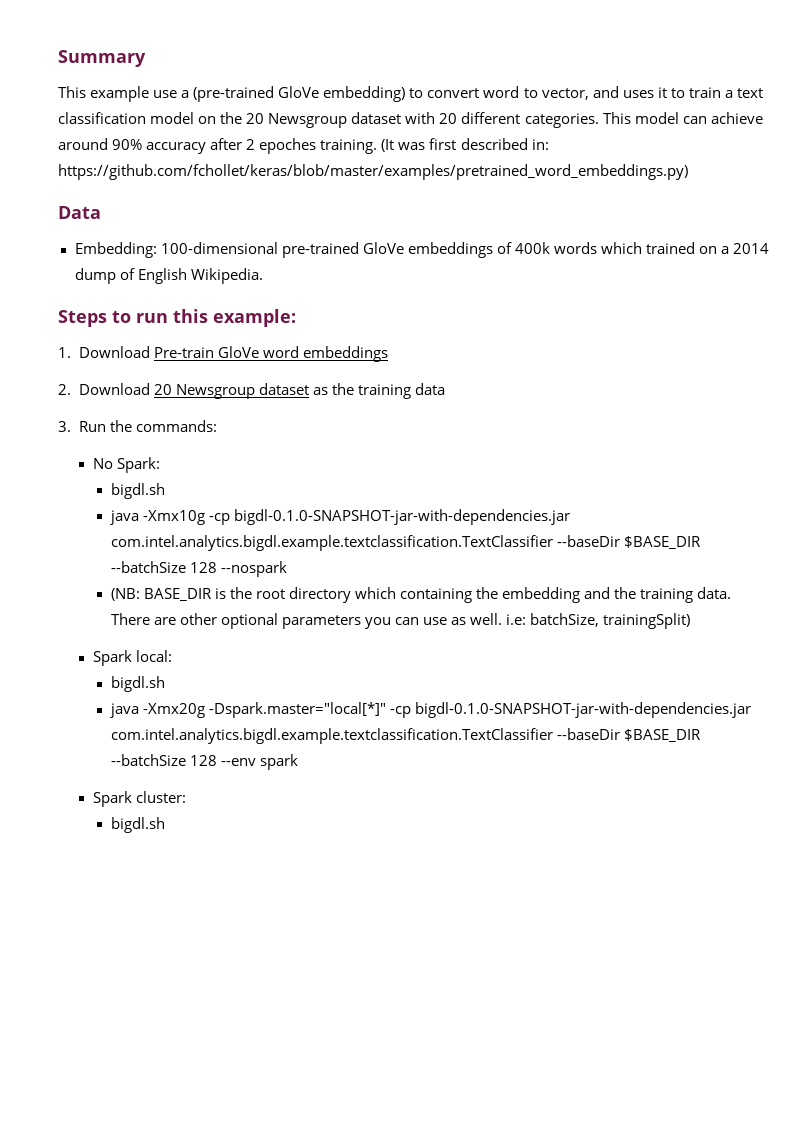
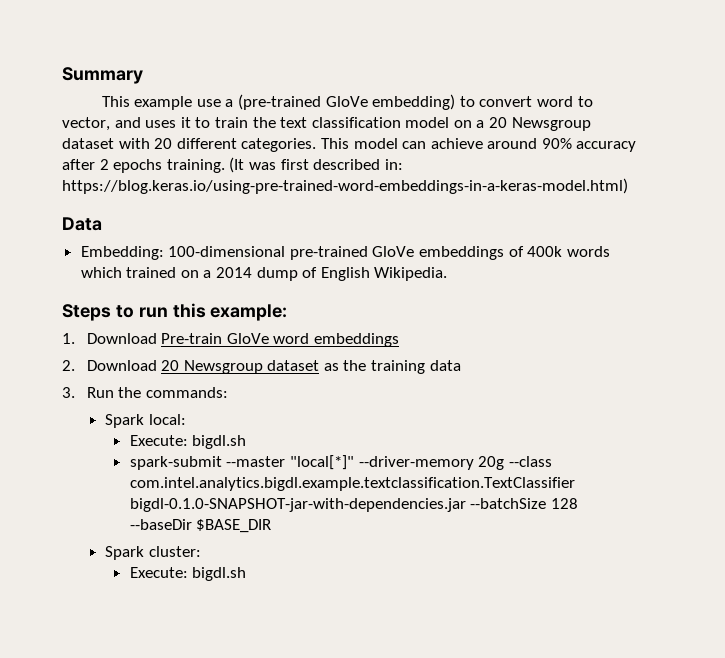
[724,90,733,98] a -> [252,117,276,128] the
[220,112,243,124] the -> [476,120,485,128] a
[259,138,317,154] epoches -> [113,159,163,173] epochs
[58,164,688,180] https://github.com/fchollet/keras/blob/master/examples/pretrained_word_embeddings.py) -> [62,178,628,194] https://blog.keras.io/using-pre-trained-word-embeddings-in-a-keras-model.html)
[92,457,160,473] [110,483,165,499] [109,509,570,525] [110,535,701,551] [110,561,287,577] [110,587,732,603] [110,613,691,629] // No Spark: // bigdl.sh // java -Xmx10g -cp bigdl-0.1.0-SNAPSHOT-jar-with-dependencies.jar com.intel.analytics.bigdl.example.textclassification.TextClassifier --baseDir $BASE_DIR --batchSize 128 --nospark // (NB: BASE_DIR is the root directory which containing the embedding and the training data. There are other optional parameters you can use as well. i.e: batchSize, trainingSplit) -> (228, 392) none
[110,676,165,692] [109,702,751,718] [110,728,701,744] [110,754,298,770] bigdl.sh // java -Xmx20g -Dspark.master="local[*]" -cp bigdl-0.1.0-SNAPSHOT-jar-with-dependencies.jar com.intel.analytics.bigdl.example.textclassification.TextClassifier --baseDir $BASE_DIR --batchSize 128 --env spark -> [129,435,247,449] [129,455,552,470] [129,477,575,491] [129,498,578,512] [129,519,272,533] Execute: bigdl.sh // spark-submit --master "local[*]" --driver-memory 20g --class com.intel.analytics.bigdl.example.textclassification.TextClassifier bigdl-0.1.0-SNAPSHOT-jar-with-dependencies.jar --batchSize 128 --baseDir $BASE_DIR
(186, 797) none -> [129,567,188,578] Execute:

